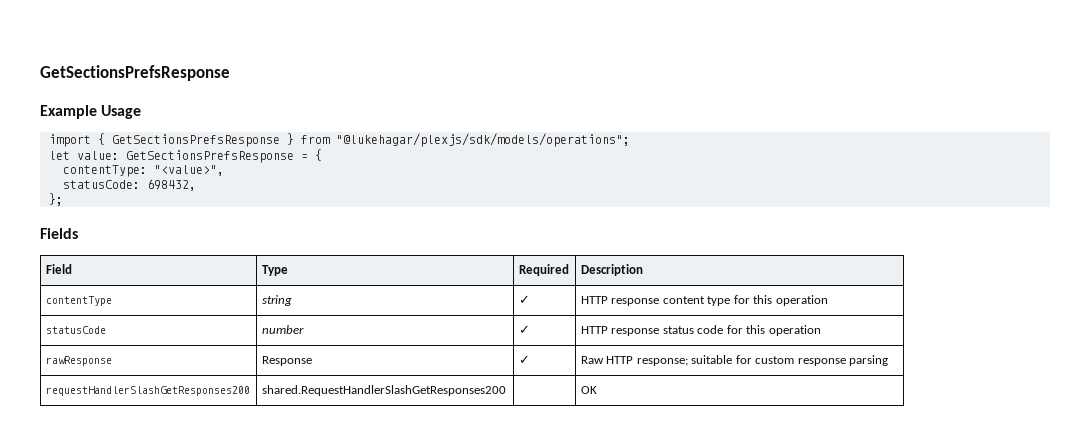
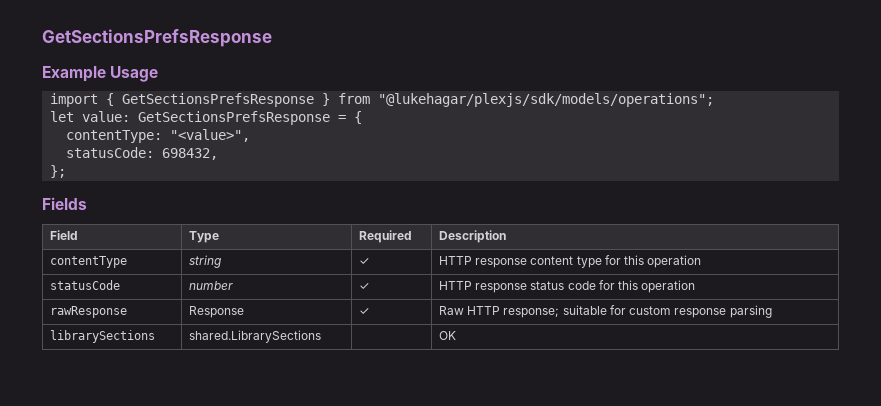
[45,386,250,396] [261,385,506,396] requestHandlerSlashGetResponses200 | shared.RequestHandlerSlashGetResponses200 -> [49,330,155,343] [188,330,321,343] librarySections | shared.LibrarySections

